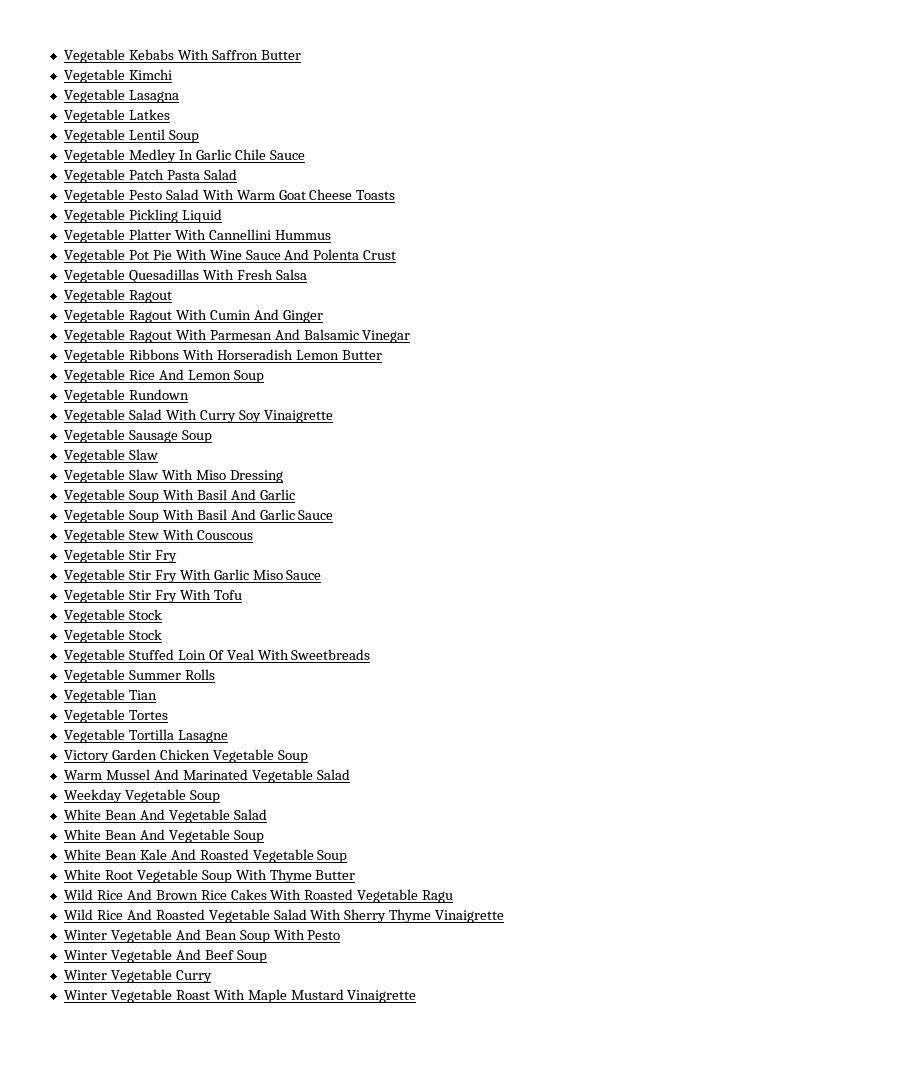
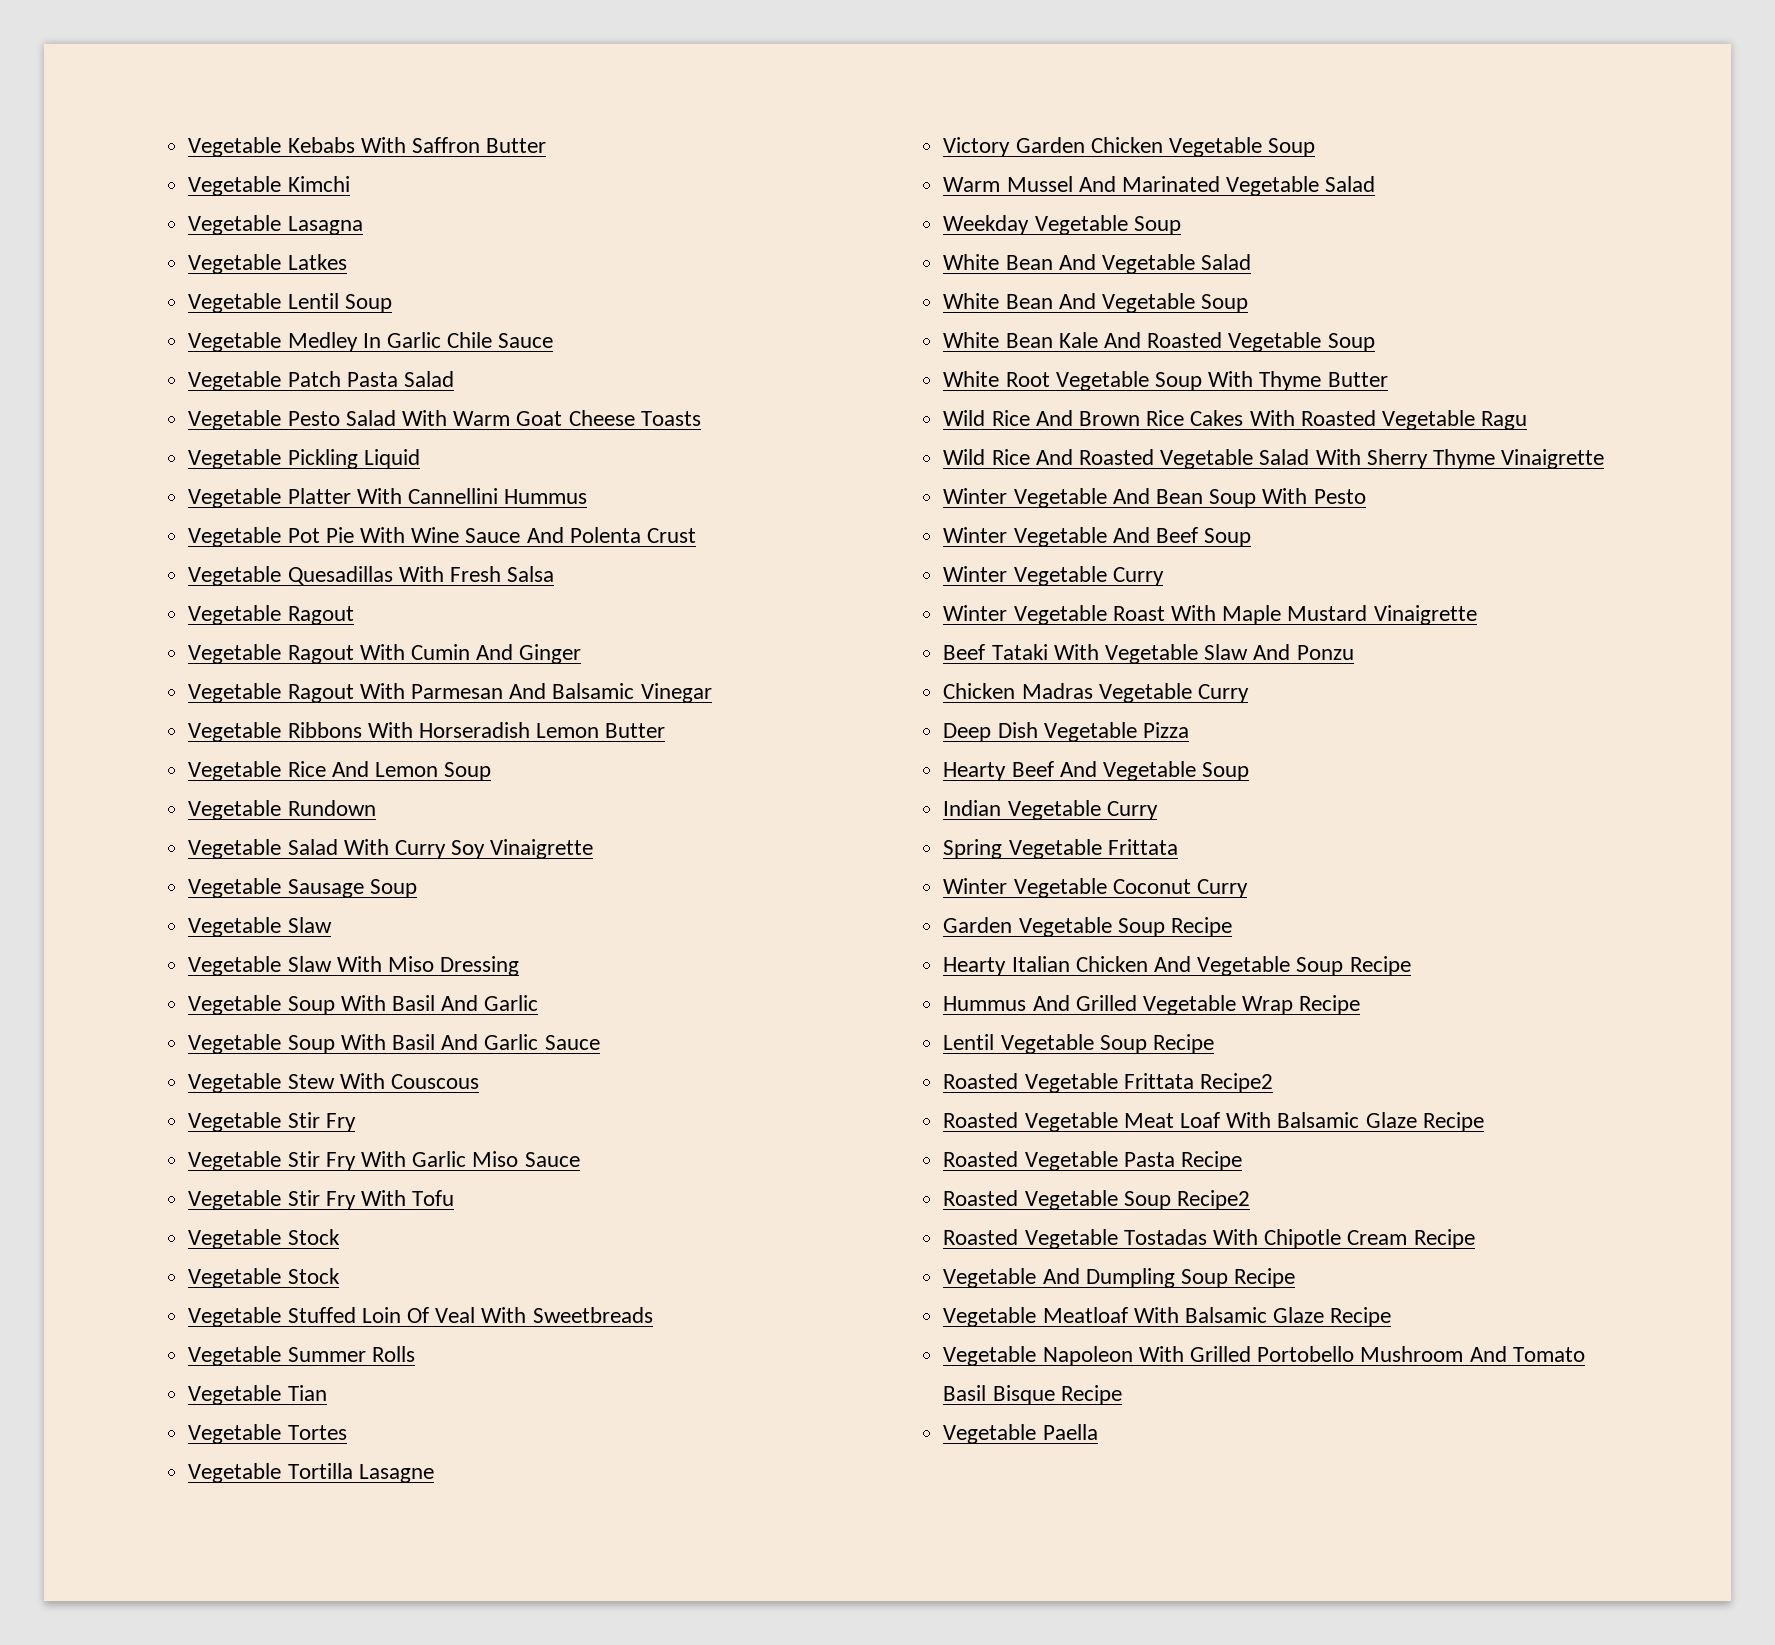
(417, 996) none -> [943,644,1354,664] [943,683,1249,703] [943,722,1189,742] [943,761,1250,781] [943,800,1158,820] [943,839,1178,859] [943,878,1248,898] [943,917,1232,937] [943,956,1411,976] [943,995,1361,1015] [943,1034,1214,1054] [943,1073,1273,1093] [943,1112,1484,1132] [943,1151,1242,1171] [943,1190,1250,1210] [943,1229,1475,1249] [943,1268,1296,1288] [943,1307,1392,1327] [943,1346,1585,1366] [943,1385,1122,1405] [943,1424,1098,1444] // Beef Tataki With Vegetable Slaw And Ponzu // Chicken Madras Vegetable Curry // Deep Dish Vegetable Pizza // Hearty Beef And Vegetable Soup // Indian Vegetable Curry // Spring Vegetable Frittata // Winter Vegetable Coconut Curry // Garden Vegetable Soup Recipe // Hearty Italian Chicken And Vegetable Soup Recipe // Hummus And Grilled Vegetable Wrap Recipe // Lentil Vegetable Soup Recipe // Roasted Vegetable Frittata Recipe2 // Roasted Vegetable Meat Loaf With Balsamic Glaze Recipe // Roasted Vegetable Pasta Recipe // Roasted Vegetable Soup Recipe2 // Roasted Vegetable Tostadas With Chipotle Cream Recipe // Vegetable And Dumpling Soup Recipe // Vegetable Meatloaf With Balsamic Glaze Recipe // Vegetable Napoleon With Grilled Portobello Mushroom And Tomato Basil Bisque Recipe // Vegetable Paella

